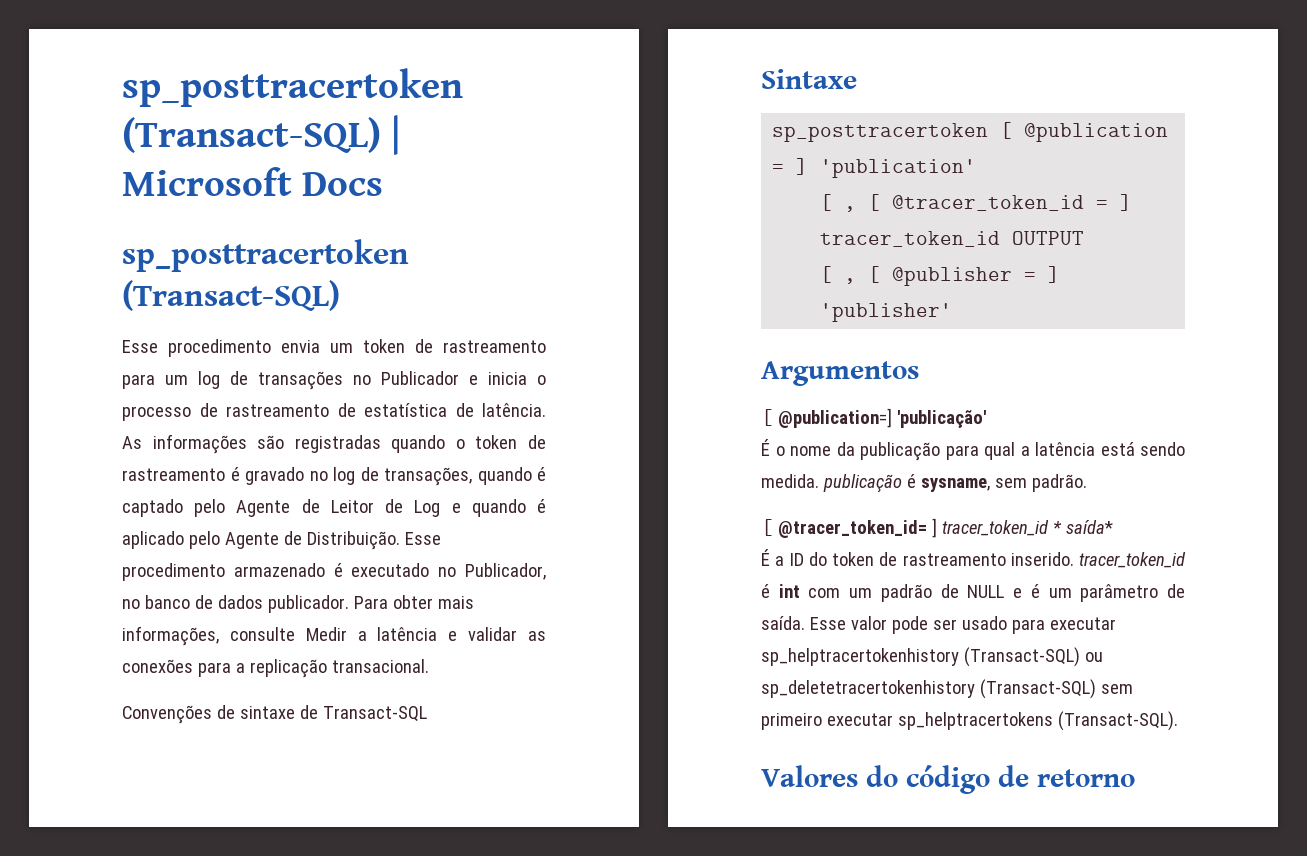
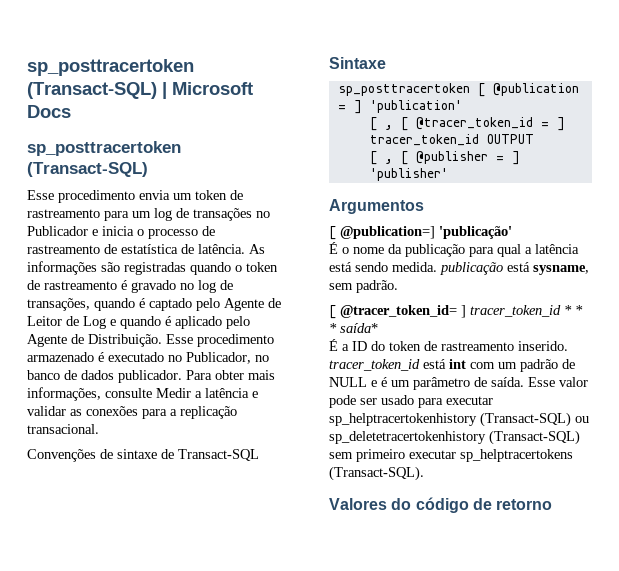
[906,474,916,488] é -> [507,262,530,272] está
(1062, 527) none -> [575,305,583,315] [329,323,337,333] * *
[761,584,770,598] é -> [423,359,446,369] está

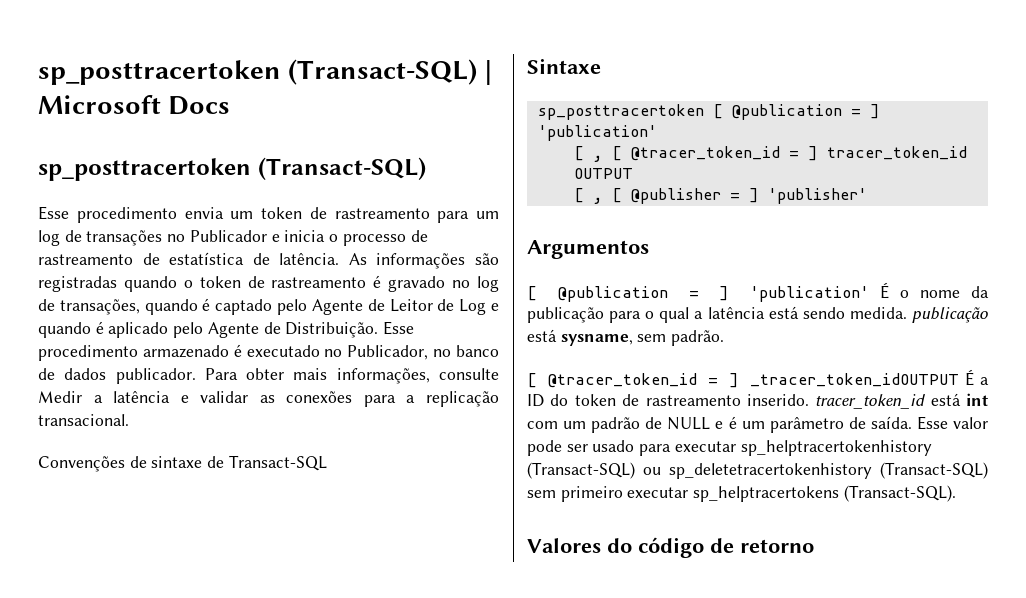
[340,226,512,239] @publication=] 'publicação' // -> [557,286,870,302] @publication = ] 'publication'
(494, 252) none -> [645,311,655,319] o
[340,305,583,318] [329,323,378,333] @tracer_token_id= ] tracer_token_id * * * saída* // -> [548,373,960,388] @tracer_token_id = ] _tracer_token_idOUTPUT

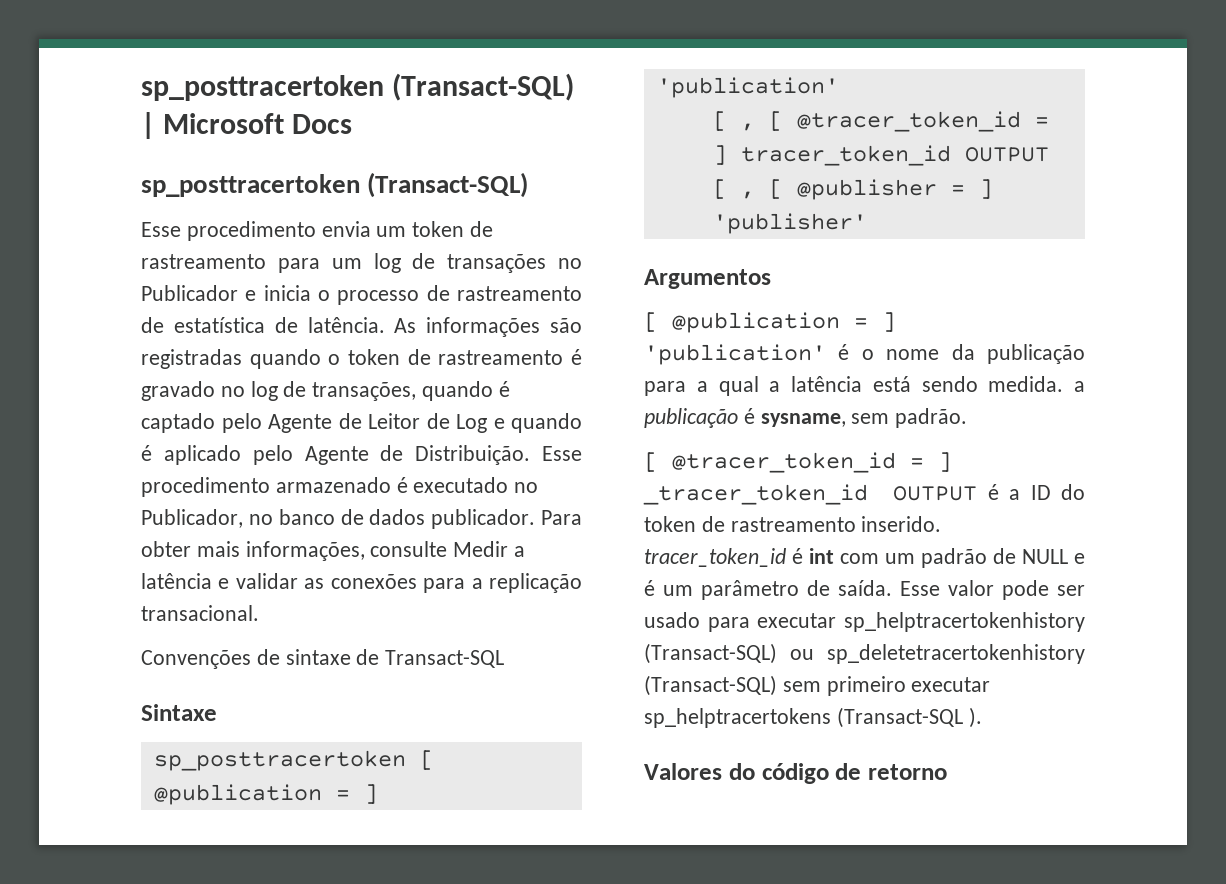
[880,282,890,299] É -> [838,344,850,360] é
[645,311,655,319] o -> [696,381,708,392] a
[912,307,988,323] [527,329,557,342] publicação está -> [1074,381,1085,392] [644,408,755,428] a publicação é
[750,369,975,387] _tracer_token_idOUTPUT É -> [643,484,999,505] _tracer_token_id OUTPUT é
[930,393,961,406] está -> [792,548,803,564] é
[843,485,956,502] (Transact-SQL). -> [836,707,982,728] (Transact-SQL ).

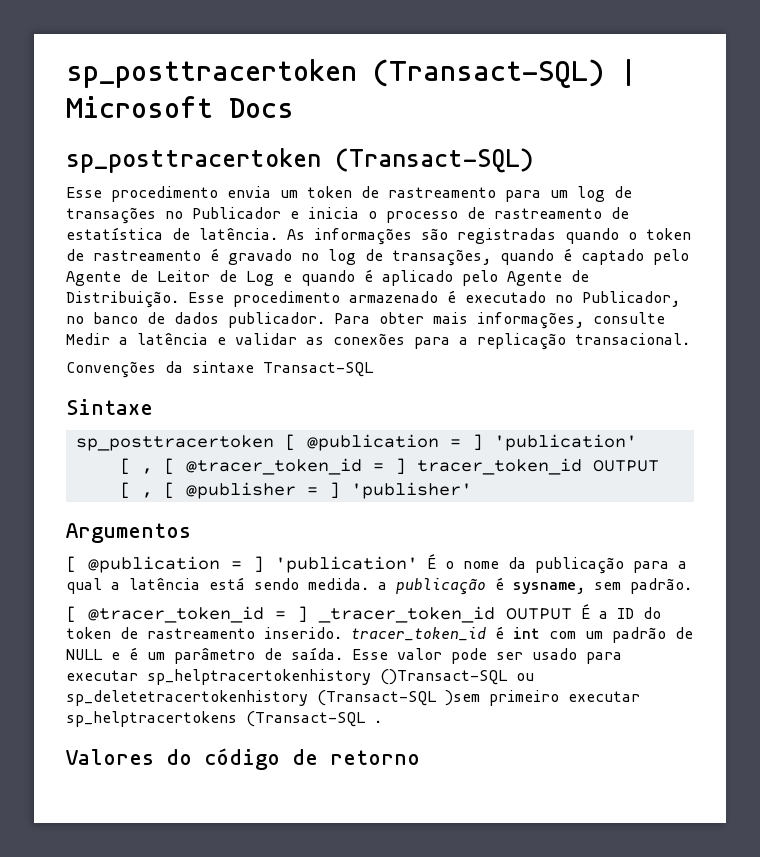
[256,649,380,665] de sintaxe de -> [165,361,254,373] da sintaxe
[838,344,850,360] é -> [427,554,436,569] É
[987,484,999,500] é -> [581,604,590,619] É
[644,643,777,664] (Transact-SQL) -> [380,669,508,685] ()Transact-SQL
[644,675,821,696] (Transact-SQL) sem -> [317,690,480,706] (Transact-SQL )sem
[968,707,982,728] ). -> [374,720,382,723] .

